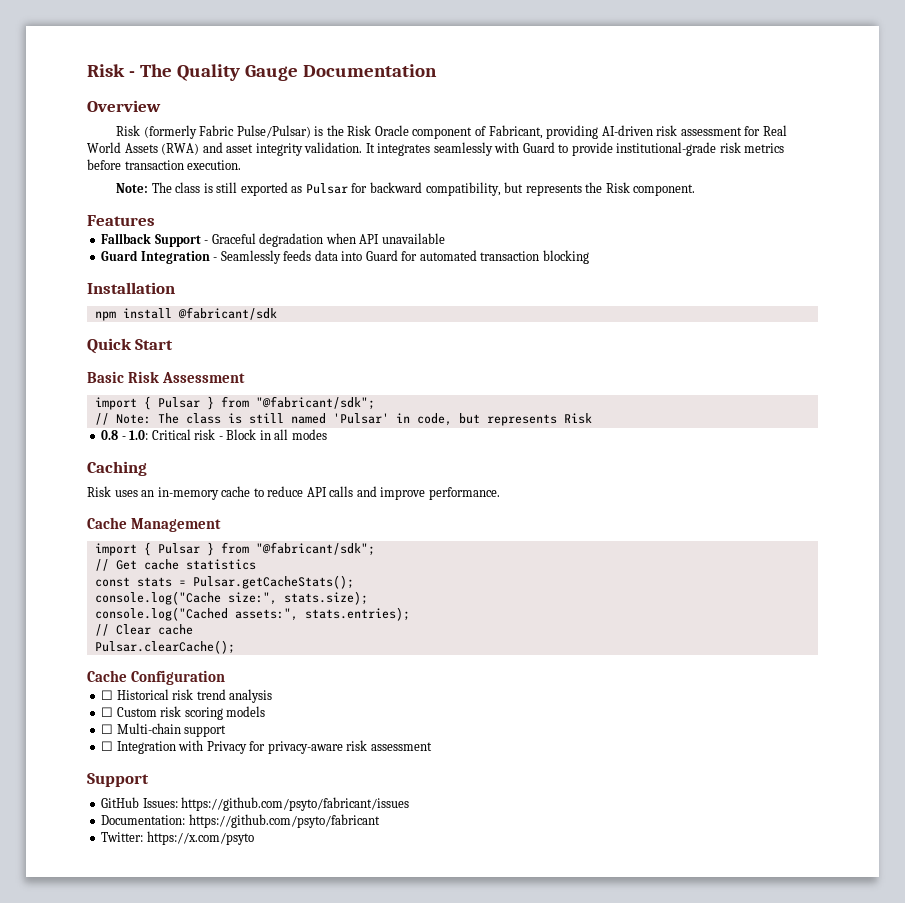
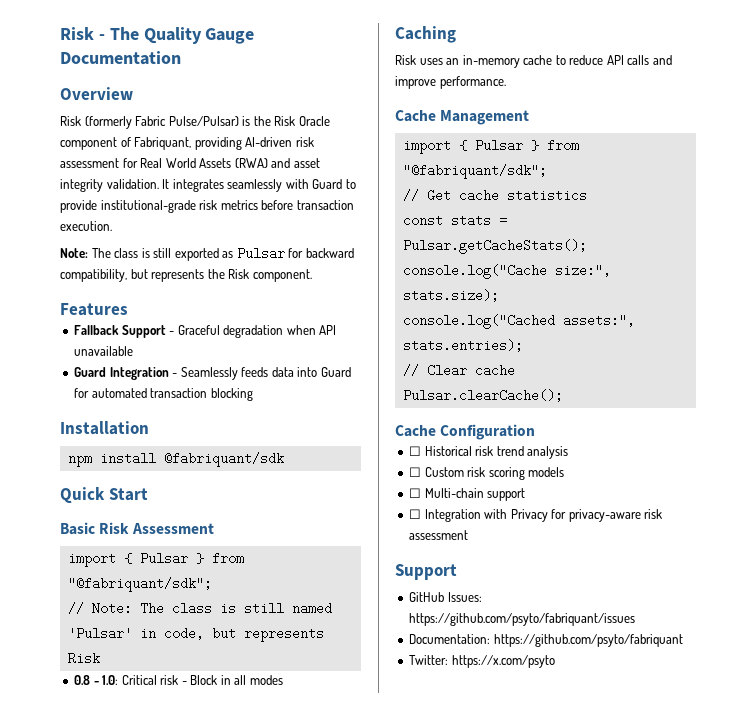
[488,125,543,139] Fabricant, -> [134,137,192,150] Fabriquant,
[177,307,277,320] @fabricant/sdk -> [163,452,284,467] @fabriquant/sdk
[255,396,375,410] "@fabricant/sdk"; -> [67,577,212,592] "@fabriquant/sdk";
[255,542,375,556] "@fabricant/sdk"; -> [402,164,547,179] "@fabriquant/sdk";
[181,797,410,811] https://github.com/psyto/fabricant/issues -> [409,613,636,626] https://github.com/psyto/fabriquant/issues
[188,814,380,828] https://github.com/psyto/fabricant -> [493,634,683,647] https://github.com/psyto/fabriquant

